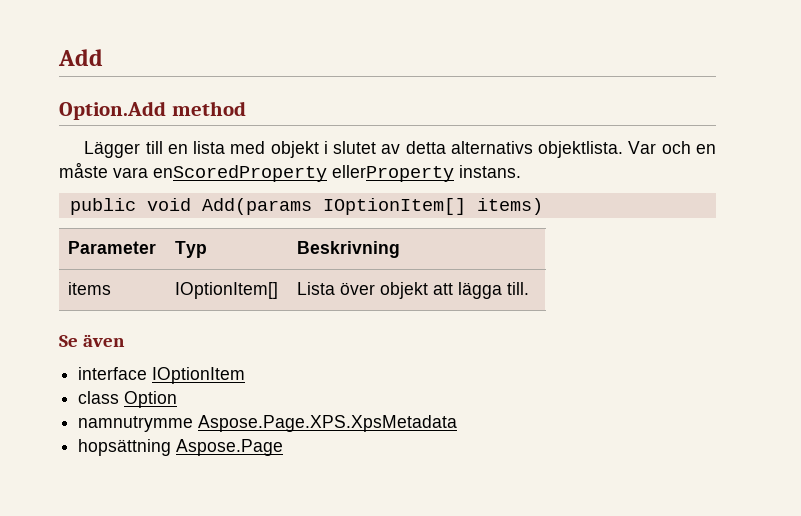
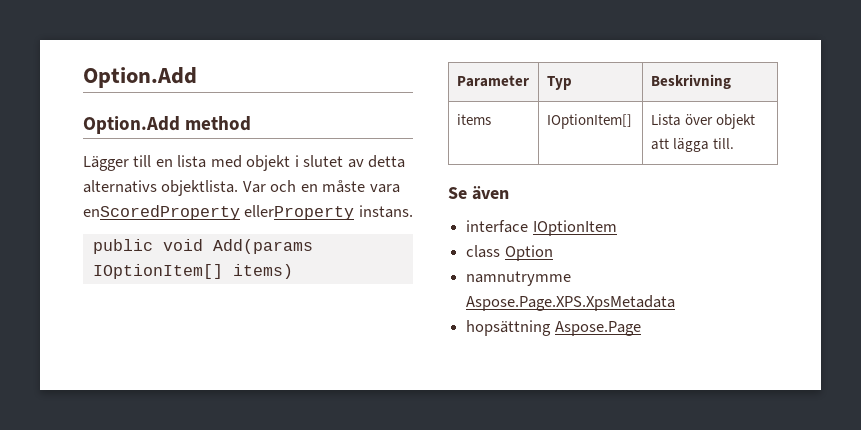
[58,49,103,66] Add -> [83,67,197,88] Option.Add

